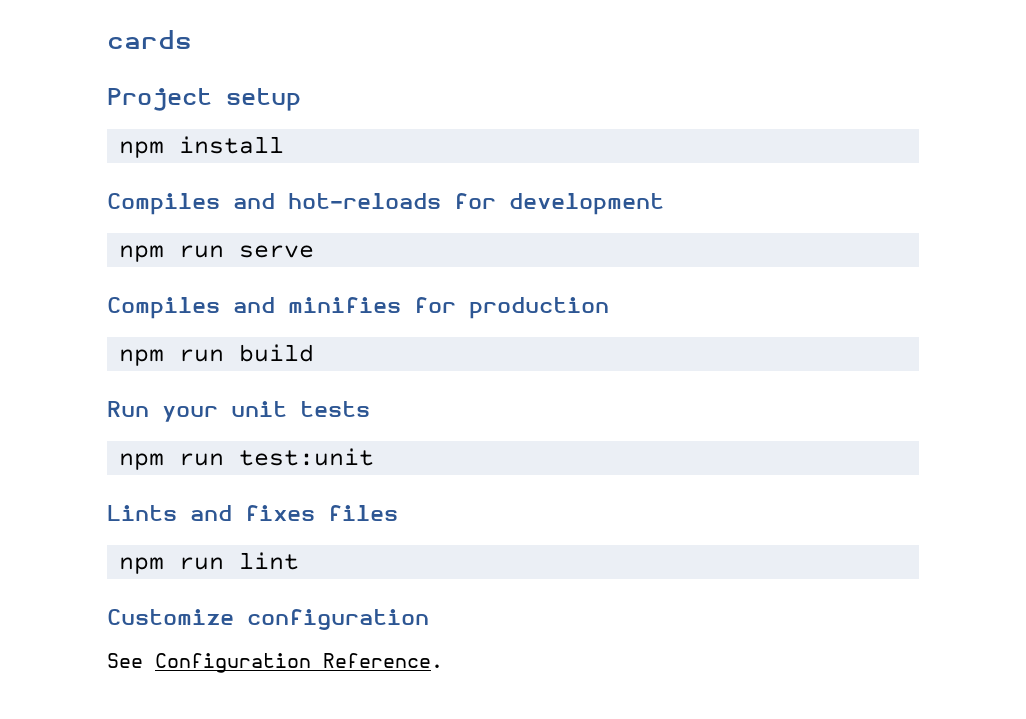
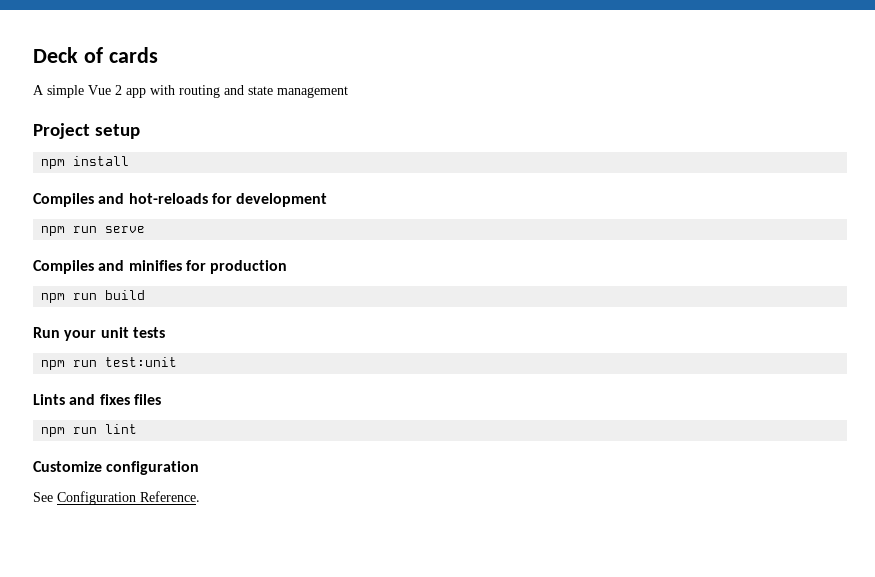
(107, 39) none -> [33,47,103,63] Deck of
(192, 39) none -> [33,85,348,98] // A simple Vue 2 app with routing and state management

